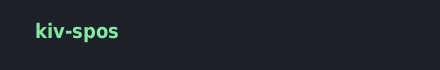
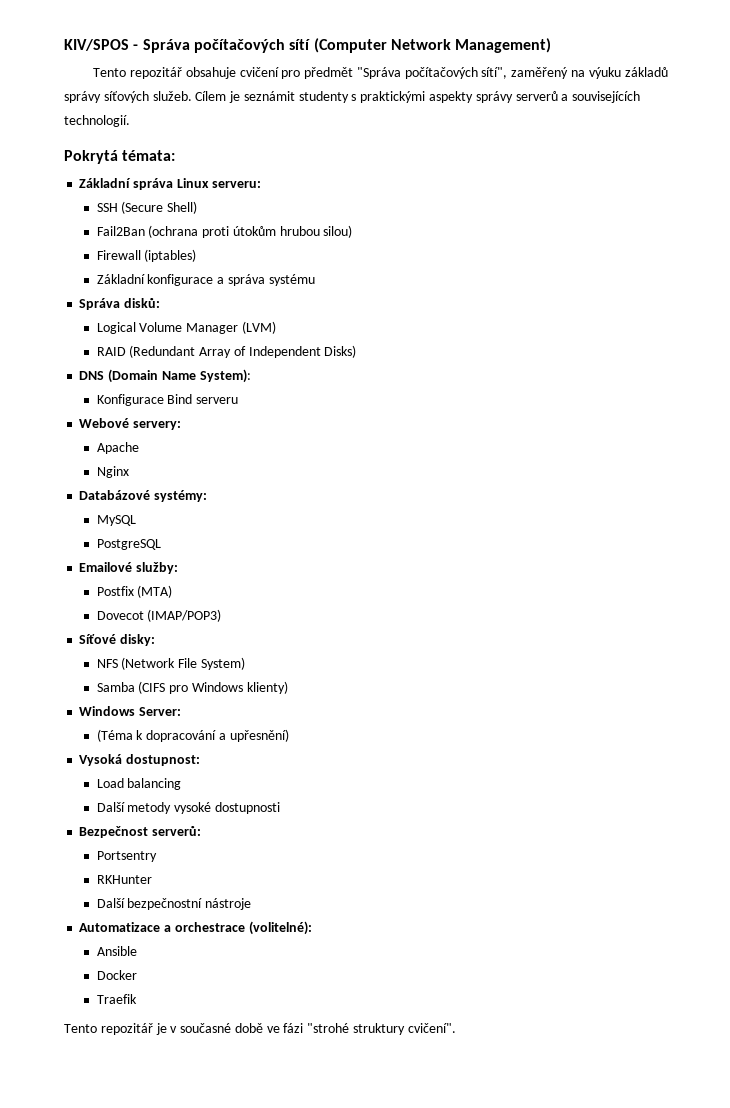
[35,22,119,43] kiv-spos -> [64,38,552,53] [93,67,668,79] [64,91,641,103] [64,115,130,127] [64,150,176,164] [79,178,261,190] [96,201,198,214] [96,225,353,238] [96,249,197,262] [96,274,315,286] [79,298,161,310] [96,321,276,334] [96,345,357,358] [79,369,251,383] [96,394,239,406] [79,418,182,430] [96,442,139,454] [96,466,129,478] [79,490,208,502] [96,515,136,526] [96,539,161,550] [79,562,179,574] [96,585,173,598] [96,609,222,622] [79,634,156,646] [96,657,245,670] [96,681,288,694] [79,706,182,716] [96,729,289,742] [79,754,201,766] [96,778,182,790] [96,802,280,814] [79,826,202,838] [96,851,157,862] [96,875,152,884] [96,898,252,910] [79,921,312,935] [96,946,137,956] [96,970,137,980] [96,994,137,1004] [64,1023,456,1035] KIV/SPOS - Správa počítačových sítí (Computer Network Management) // Tento repozitář obsahuje cvičení pro předmět "Správa počítačových sítí", zaměřený na výuku základů správy síťových služeb. Cílem je seznámit studenty s praktickými aspekty správy serverů a souvisejících technologií. // Pokrytá témata: // Základní správa Linux serveru: // SSH (Secure Shell) // Fail2Ban (ochrana proti útokům hrubou silou) // Firewall (iptables) // Základní konfigurace a správa systému // Správa disků: // Logical Volume Manager (LVM) // RAID (Redundant Array of Independent Disks) // DNS (Domain Name System): // Konfigurace Bind serveru // Webové servery: // Apache // Nginx // Databázové systémy: // MySQL // PostgreSQL // Emailové služby: // Postfix (MTA) // Dovecot (IMAP/POP3) // Síťové disky: // NFS (Network File System) // Samba (CIFS pro Windows klienty) // Windows Server: // (Téma k dopracování a upřesnění) // Vysoká dostupnost: // Load balancing // Další metody vysoké dostupnosti // Bezpečnost serverů: // Portsentry // RKHunter // Další bezpečnostní nástroje // Automatizace a orchestrace (volitelné): // Ansible // Docker // Traefik // Tento repozitář je v současné době ve fázi "strohé struktury cvičení".

